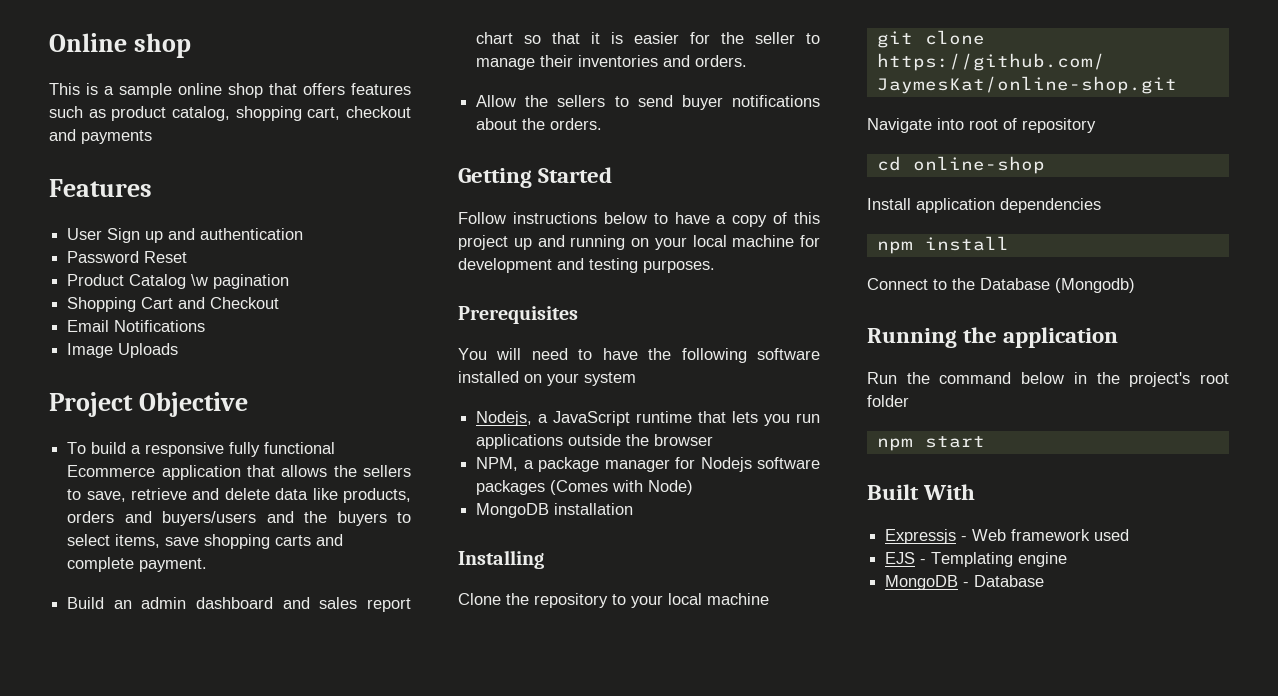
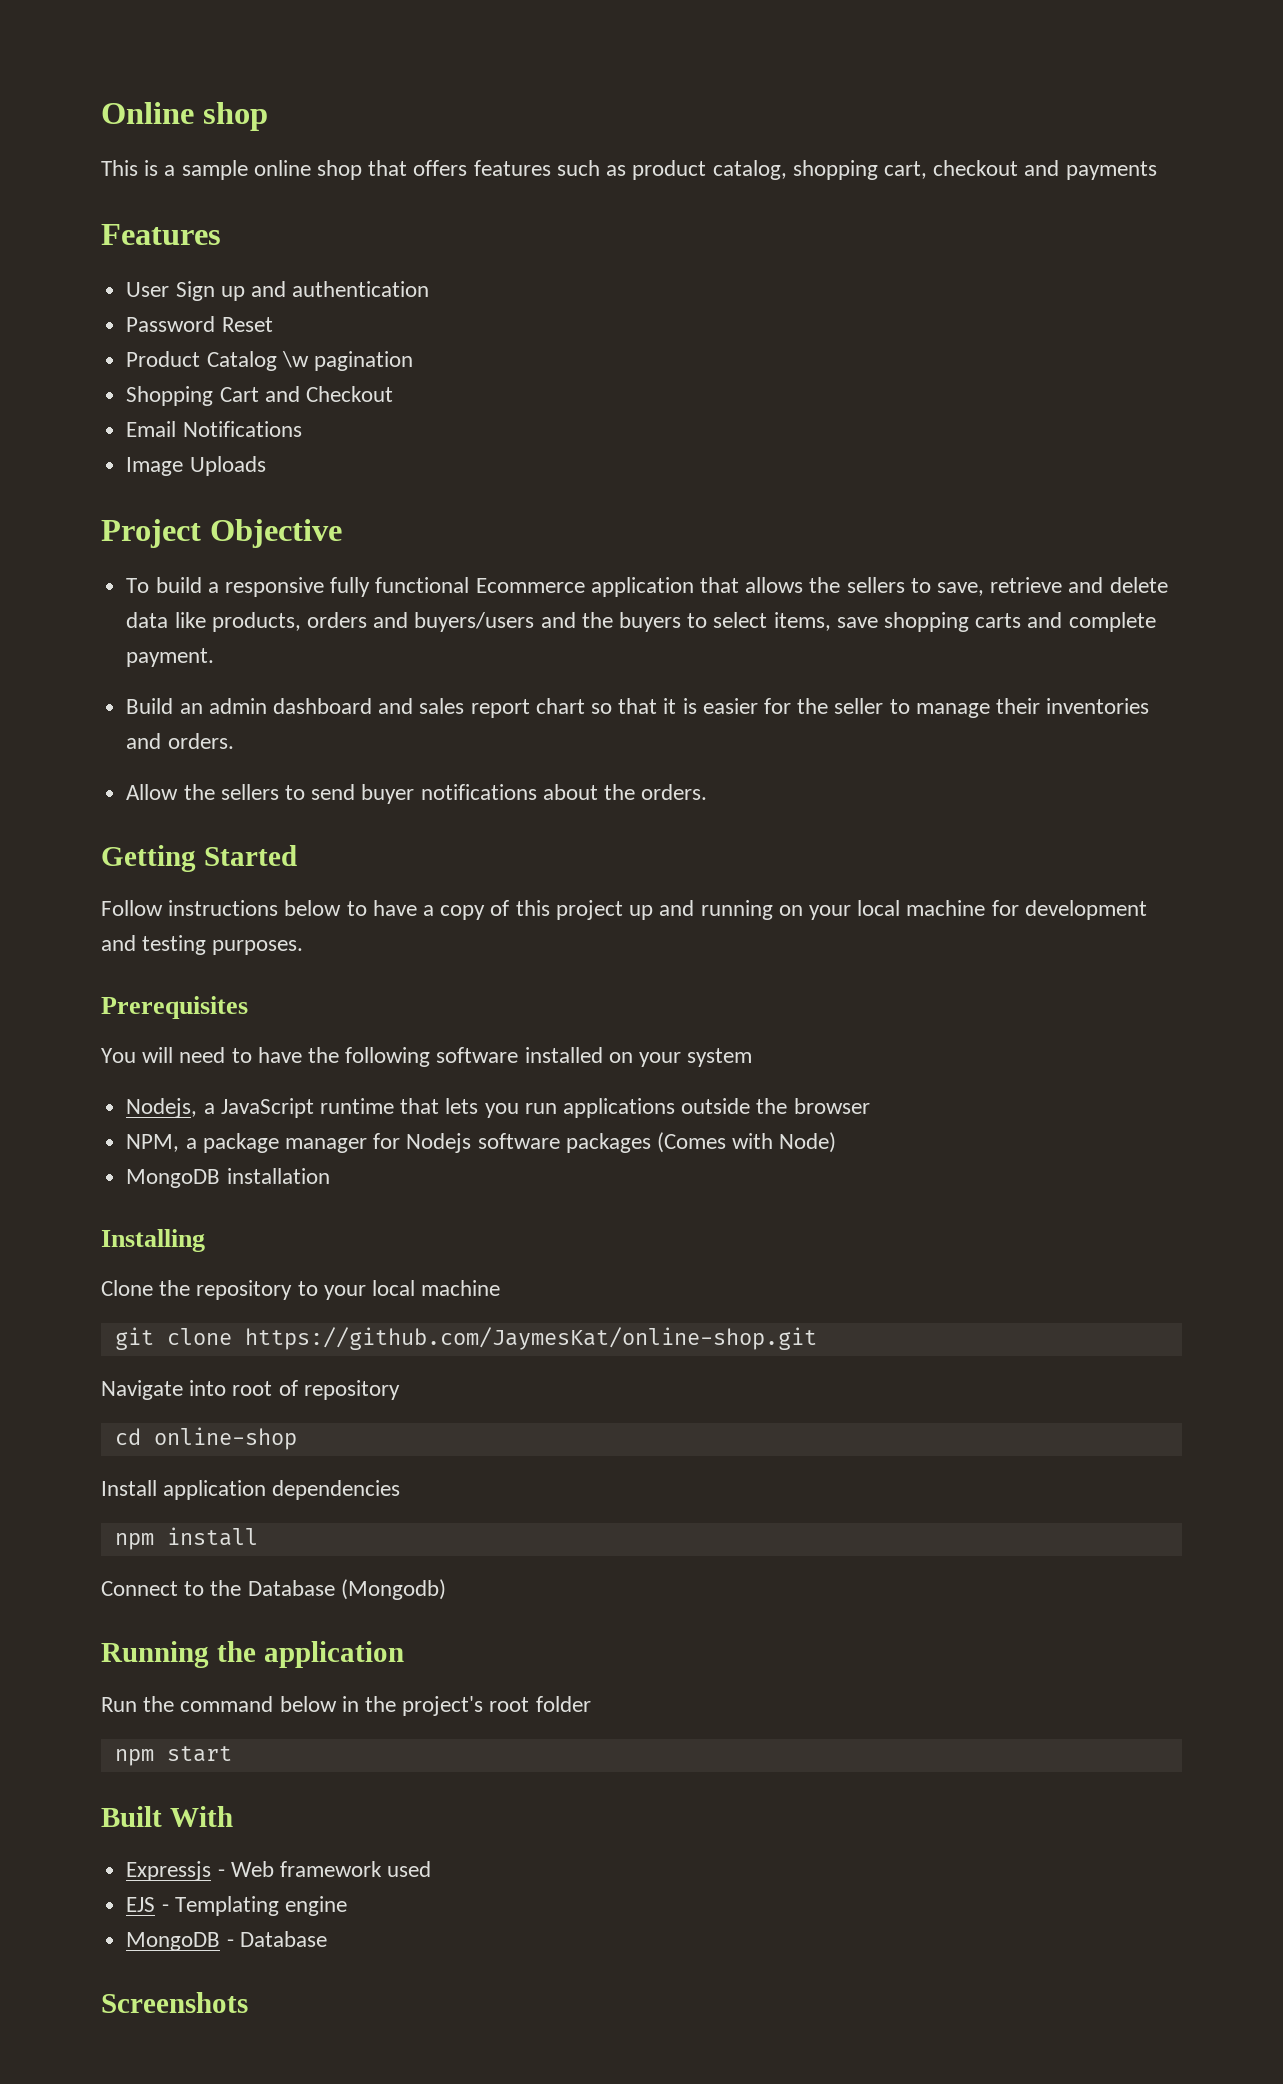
(1045, 581) none -> [101,1992,248,2013] // Screenshots

